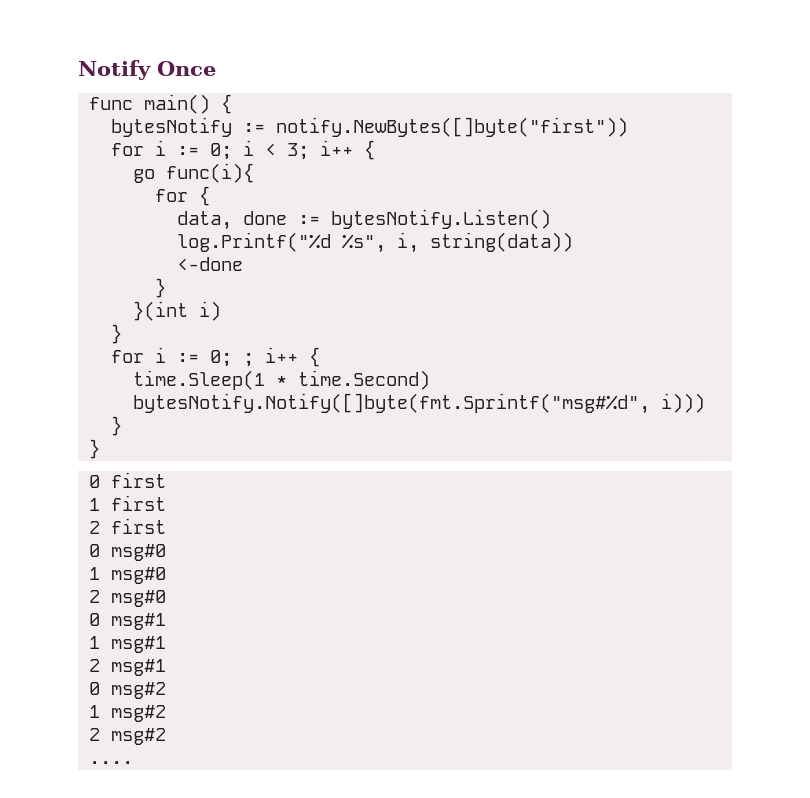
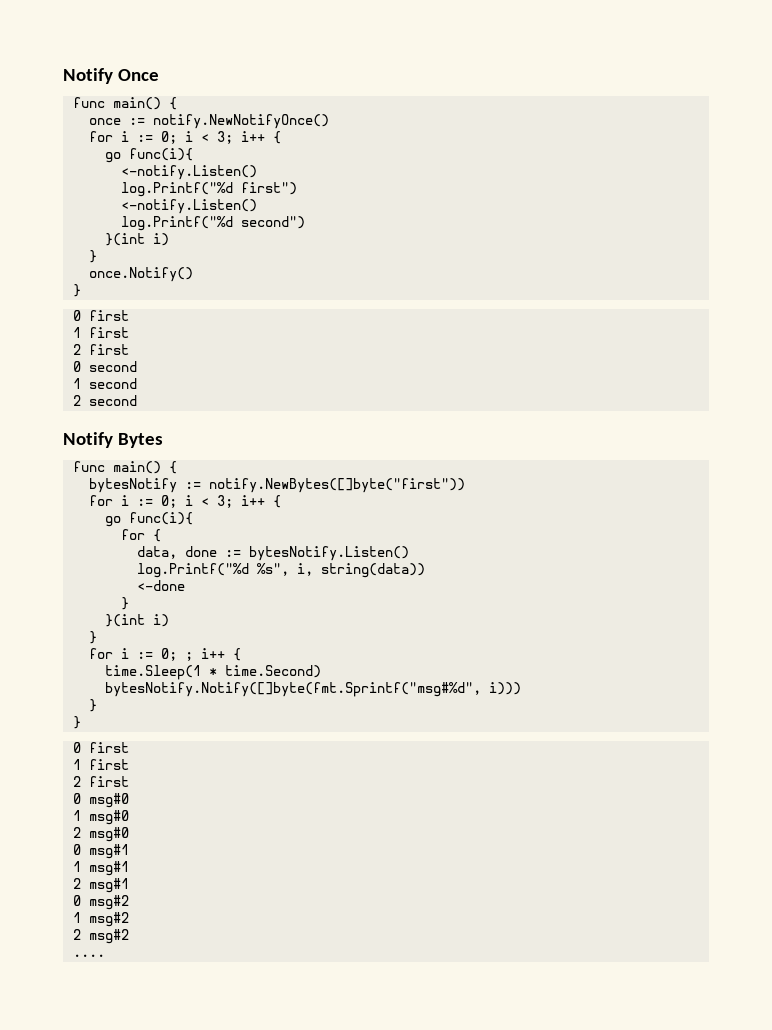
(232, 104) none -> [88,114,329,129] [88,131,281,144] [104,148,193,163] [120,165,257,180] [120,182,297,197] [120,199,257,214] [120,216,305,231] [104,233,169,246] [88,250,97,263] [88,267,193,282] [72,284,81,297] [72,310,129,321] [72,327,129,338] [72,344,129,355] [72,361,137,372] [72,378,137,389] [72,395,137,406] [63,432,163,448] [72,461,177,474] // once := notify.NewNotifyOnce() // for i := 0; i < 3; i++ { // go func(i){ // <-notify.Listen() // log.Printf("%d first") // <-notify.Listen() // log.Printf("%d second") // }(int i) // } // once.Notify() // } // 0 first // 1 first // 2 first // 0 second // 1 second // 2 second // Notify Bytes // func main() {

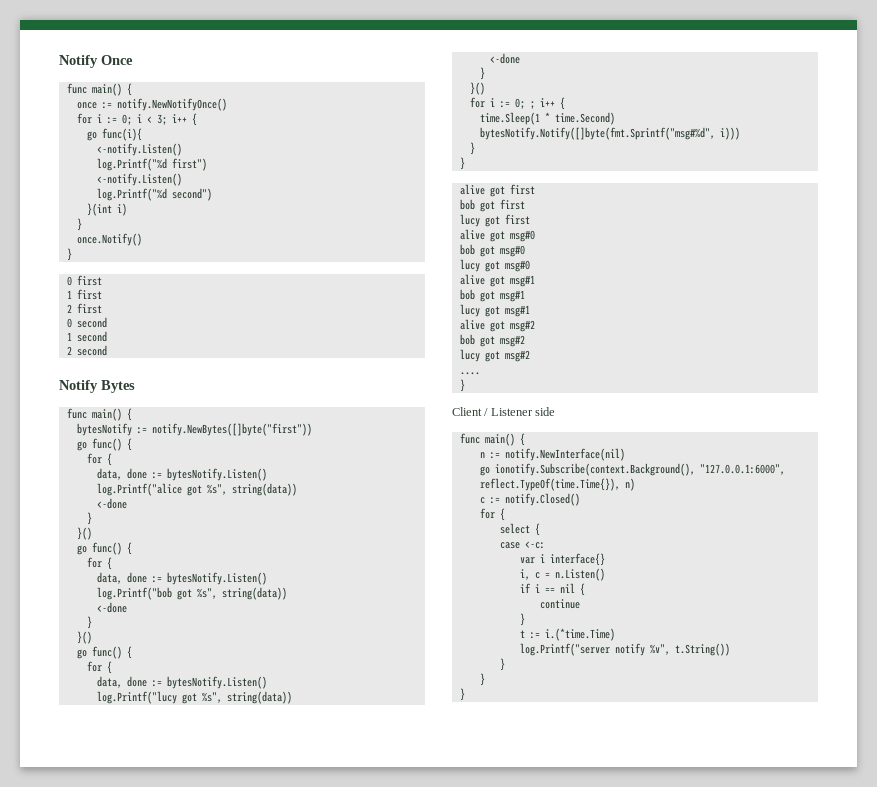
[88,495,281,508] [104,512,193,527] [120,529,161,542] [136,546,409,561] [136,563,425,578] [136,580,185,591] [120,597,129,610] [104,614,169,627] [88,631,97,644] for i := 0; i < 3; i++ { // go func(i){ // for { // data, done := bytesNotify.Listen() // log.Printf("%d %s", i, string(data)) // <-done // } // }(int i) // } -> [76,438,132,451] [86,453,112,466] [96,468,267,481] [96,483,297,496] [96,498,127,509] [86,512,92,525] [76,527,92,540] [76,542,132,555] [86,557,112,570] [96,572,267,585] [96,587,287,600] [96,602,127,613] [86,616,92,629] [76,631,92,644] [76,646,132,659] [86,661,112,674] [96,676,267,689] [96,691,292,704] [489,53,520,64] [479,67,485,80] [469,82,485,95] go func() { // for { // data, done := bytesNotify.Listen() // log.Printf("alice got %s", string(data)) // <-done // } // }() // go func() { // for { // data, done := bytesNotify.Listen() // log.Printf("bob got %s", string(data)) // <-done // } // }() // go func() { // for { // data, done := bytesNotify.Listen() // log.Printf("lucy got %s", string(data)) // <-done // } // }()
[72,742,129,753] [72,759,129,770] [72,776,129,787] [72,793,129,808] [72,810,129,825] [72,827,129,842] [72,844,129,859] [72,861,129,876] [72,878,129,893] [72,895,129,910] [72,912,129,927] [72,929,81,940] 0 first // 1 first // 2 first // 0 msg#0 // 1 msg#0 // 2 msg#0 // 0 msg#1 // 1 msg#1 // 2 msg#1 // 0 msg#2 // 1 msg#2 // 2 -> [459,184,535,197] [459,199,525,212] [459,214,530,227] [459,229,535,242] [459,244,525,257] [459,259,530,272] [459,274,535,287] [459,289,525,302] [459,304,530,317] [459,319,535,332] [459,334,525,347] [459,349,500,362] alive got first // bob got first // lucy got first // alive got msg#0 // bob got msg#0 // lucy got msg#0 // alive got msg#1 // bob got msg#1 // lucy got msg#1 // alive got msg#2 // bob got msg#2 // lucy got
(105, 955) none -> [459,379,465,392] [452,407,556,416] [459,433,525,446] [479,448,625,461] [479,463,785,476] [479,478,635,491] [479,493,580,506] [479,508,505,521] [499,523,540,536] [499,541,545,549] [519,553,605,566] [519,568,605,581] [519,583,585,596] [539,599,580,609] [519,613,525,626] [519,628,615,641] [519,643,730,656] [499,658,505,671] [479,673,485,686] [459,688,465,701] // } // Client / Listener side // func main() { // n := notify.NewInterface(nil) // go ionotify.Subscribe(context.Background(), "127.0.0.1:6000", reflect.TypeOf(time.Time{}), n) // c := notify.Closed() // for { // select { // case <-c: // var i interface{} // i, c = n.Listen() // if i == nil { // continue // } // t := i.(*time.Time) // log.Printf("server notify %v", t.String()) // } // } // }

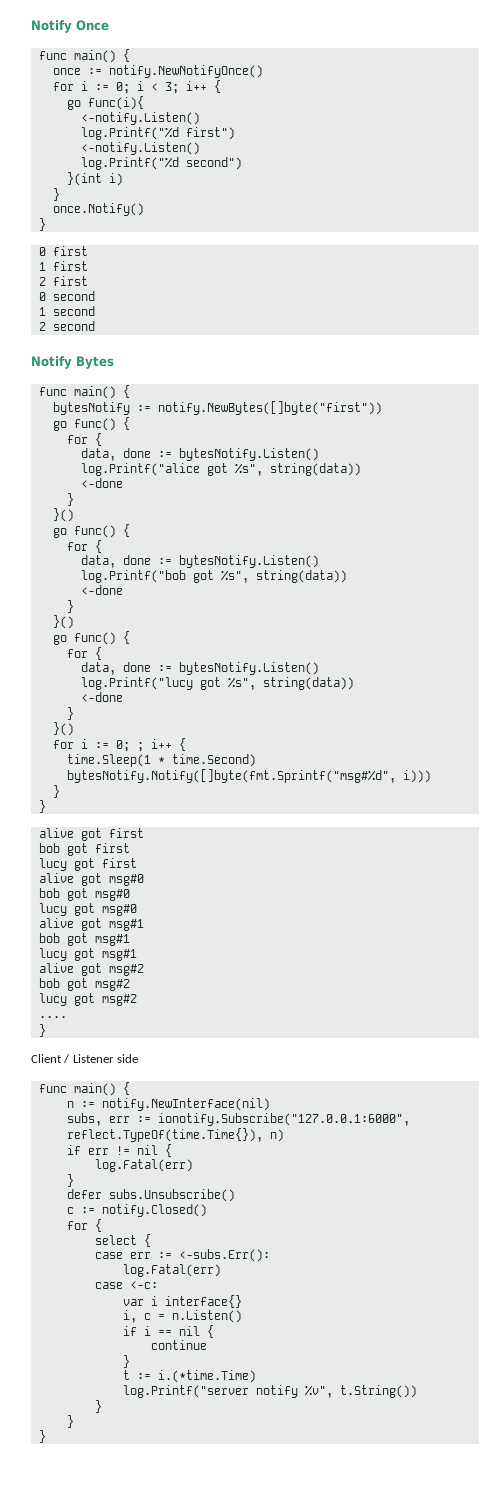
[479,463,785,476] [479,478,635,491] go ionotify.Subscribe(context.Background(), "127.0.0.1:6000", reflect.TypeOf(time.Time{}), n) -> [66,1113,410,1126] [66,1128,284,1142] [66,1144,172,1157] [94,1159,193,1172] [66,1174,74,1187] [66,1189,235,1202] subs, err := ionotify.Subscribe("127.0.0.1:6000", reflect.TypeOf(time.Time{}), n) // if err != nil { // log.Fatal(err) // } // defer subs.Unsubscribe()
(540, 529) none -> [94,1249,270,1262] [122,1264,221,1277] // case err := <-subs.Err(): // log.Fatal(err)

